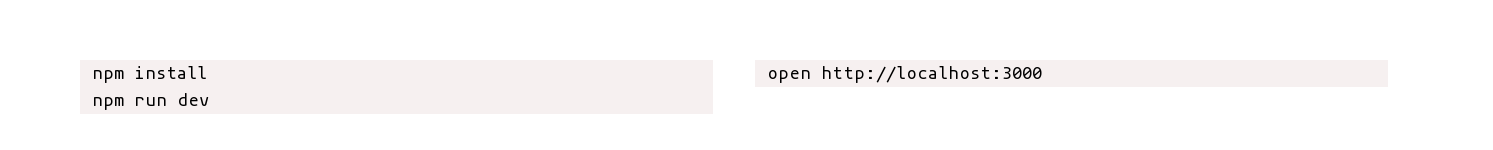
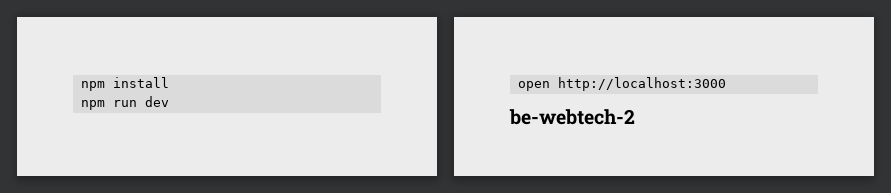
(1042, 74) none -> [509,109,635,125] // be-webtech-2

